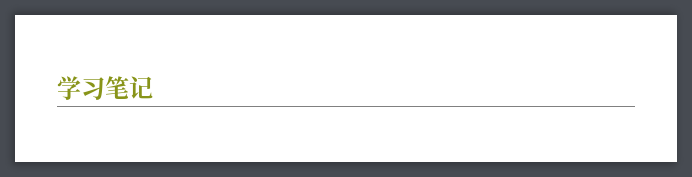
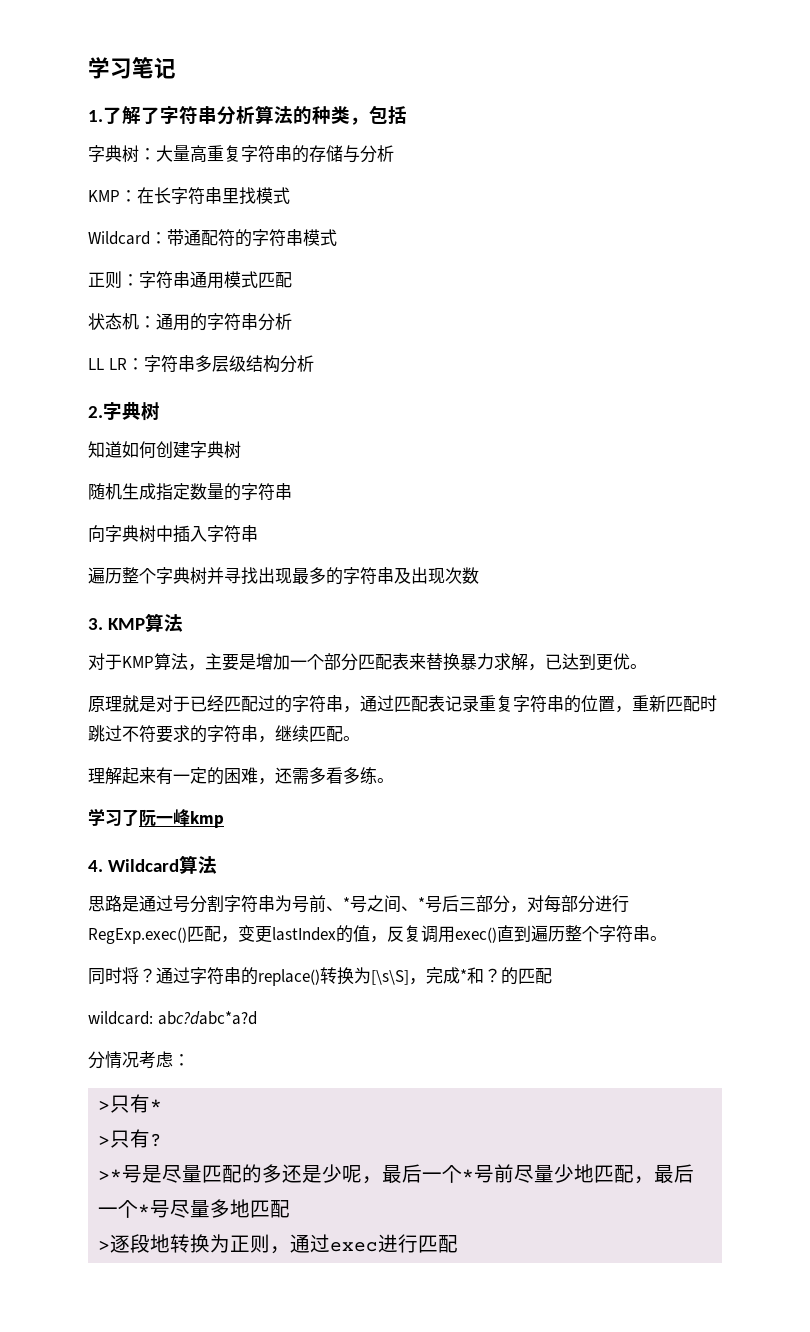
(153, 87) none -> [88,105,407,125] [88,145,394,163] [88,187,290,205] [88,229,337,247] [88,271,292,289] [88,313,292,331] [88,355,314,373] [88,401,160,421] [88,441,241,459] [88,483,292,501] [88,525,258,543] [88,567,479,585] [88,613,183,632] [88,653,647,671] [88,695,717,713] [88,725,360,743] [88,767,394,785] [88,808,224,828] [88,855,217,874] [88,895,629,913] [88,925,667,944] [88,967,552,986] [88,1011,257,1025] [88,1051,190,1069] [98,1094,163,1113] [98,1129,163,1148] [98,1164,695,1184] [98,1199,291,1218] [98,1234,459,1254] // 1.了解了字符串分析算法的种类，包括 // 字典树：大量高重复字符串的存储与分析 // KMP：在长字符串里找模式 // Wildcard：带通配符的字符串模式 // 正则：字符串通用模式匹配 // 状态机：通用的字符串分析 // LL LR：字符串多层级结构分析 // 2.字典树 // 知道如何创建字典树 // 随机生成指定数量的字符串 // 向字典树中插入字符串 // 遍历整个字典树并寻找出现最多的字符串及出现次数 // 3. KMP算法 // 对于KMP算法，主要是增加一个部分匹配表来替换暴力求解，已达到更优。 // 原理就是对于已经匹配过的字符串，通过匹配表记录重复字符串的位置，重新匹配时跳过不符要求的字符串，继续匹配。 // 理解起来有一定的困难，还需多看多练。 // 学习了阮一峰kmp // 4. Wildcard算法 // 思路是通过号分割字符串为号前、*号之间、*号后三部分，对每部分进行RegExp.exec()匹配，变更lastIndex的值，反复调用exec()直到遍历整个字符串。 // 同时将？通过字符串的replace()转换为[\s\S]，完成*和？的匹配 // wildcard: abc?dabc*a?d // 分情况考虑： // >只有* // >只有? // >*号是尽量匹配的多还是少呢，最后一个*号前尽量少地匹配，最后一个*号尽量多地匹配 // >逐段地转换为正则，通过exec进行匹配

